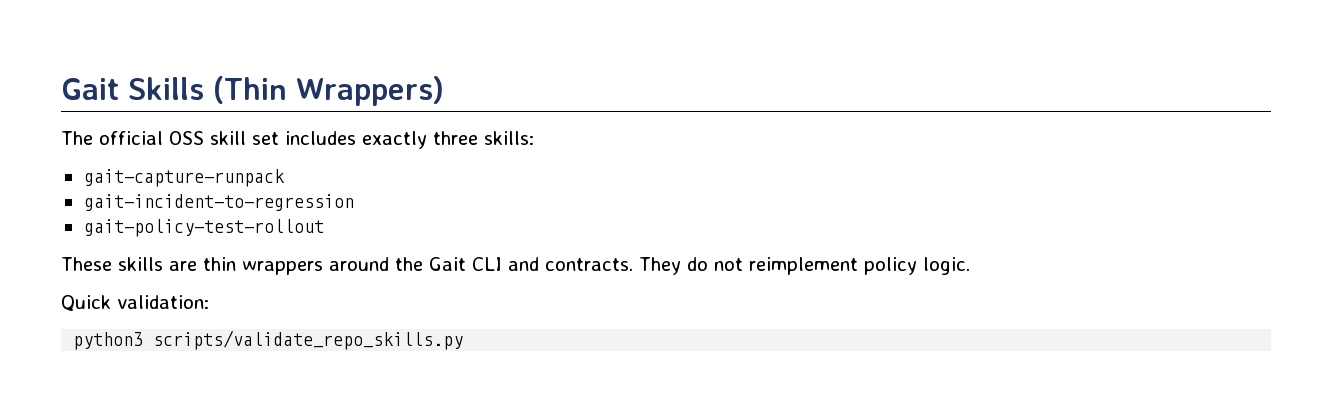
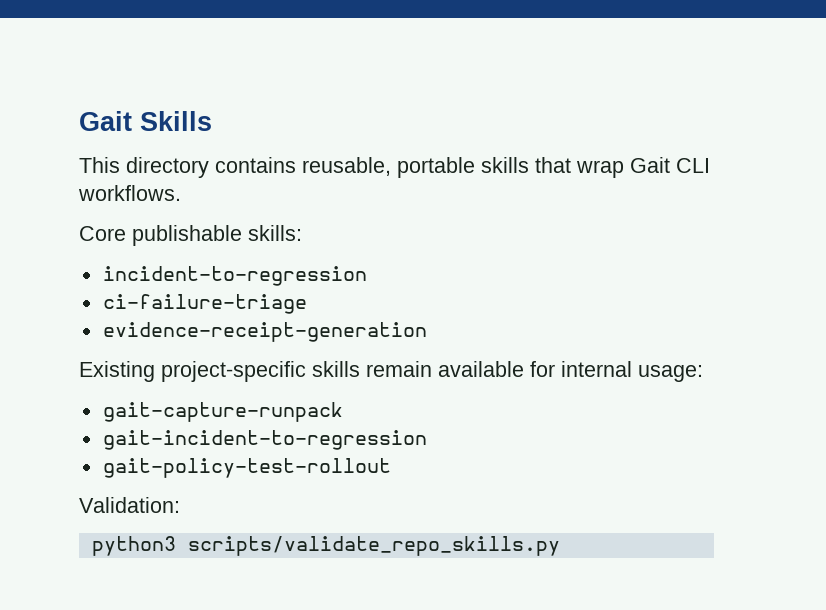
[213,76,444,106] [61,131,534,149] [83,169,285,187] [83,194,354,211] [83,219,324,237] [61,257,970,275] [61,295,209,311] (Thin Wrappers) // The official OSS skill set includes exactly three skills: // gait-capture-runpack // gait-incident-to-regression // gait-policy-test-rollout // These skills are thin wrappers around the Gait CLI and contracts. They do not reimplement policy logic. // Quick validation: -> [79,157,710,178] [78,185,181,201] [79,225,302,246] [102,266,367,286] [102,294,307,314] [102,322,427,342] [79,361,703,382] [102,402,343,422] [102,430,427,450] [102,458,391,478] [79,497,180,513] // This directory contains reusable, portable skills that wrap Gait CLI workflows. // Core publishable skills: // incident-to-regression // ci-failure-triage // evidence-receipt-generation // Existing project-specific skills remain available for internal usage: // gait-capture-runpack // gait-incident-to-regression // gait-policy-test-rollout // Validation:

